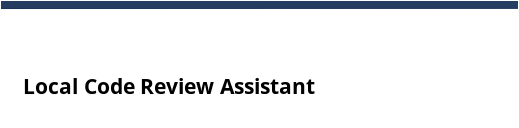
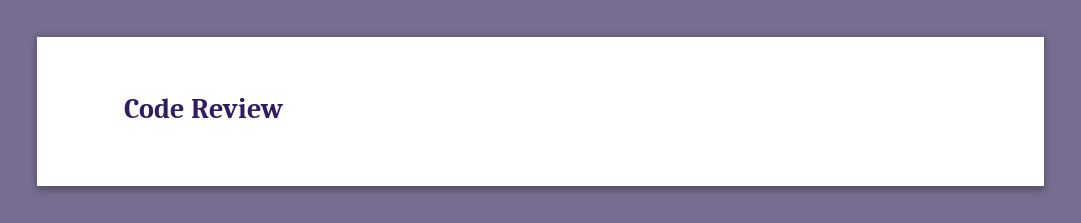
[23,78,79,95] Local -> (124, 108) none
[219,77,316,95] Assistant -> (284, 108) none

